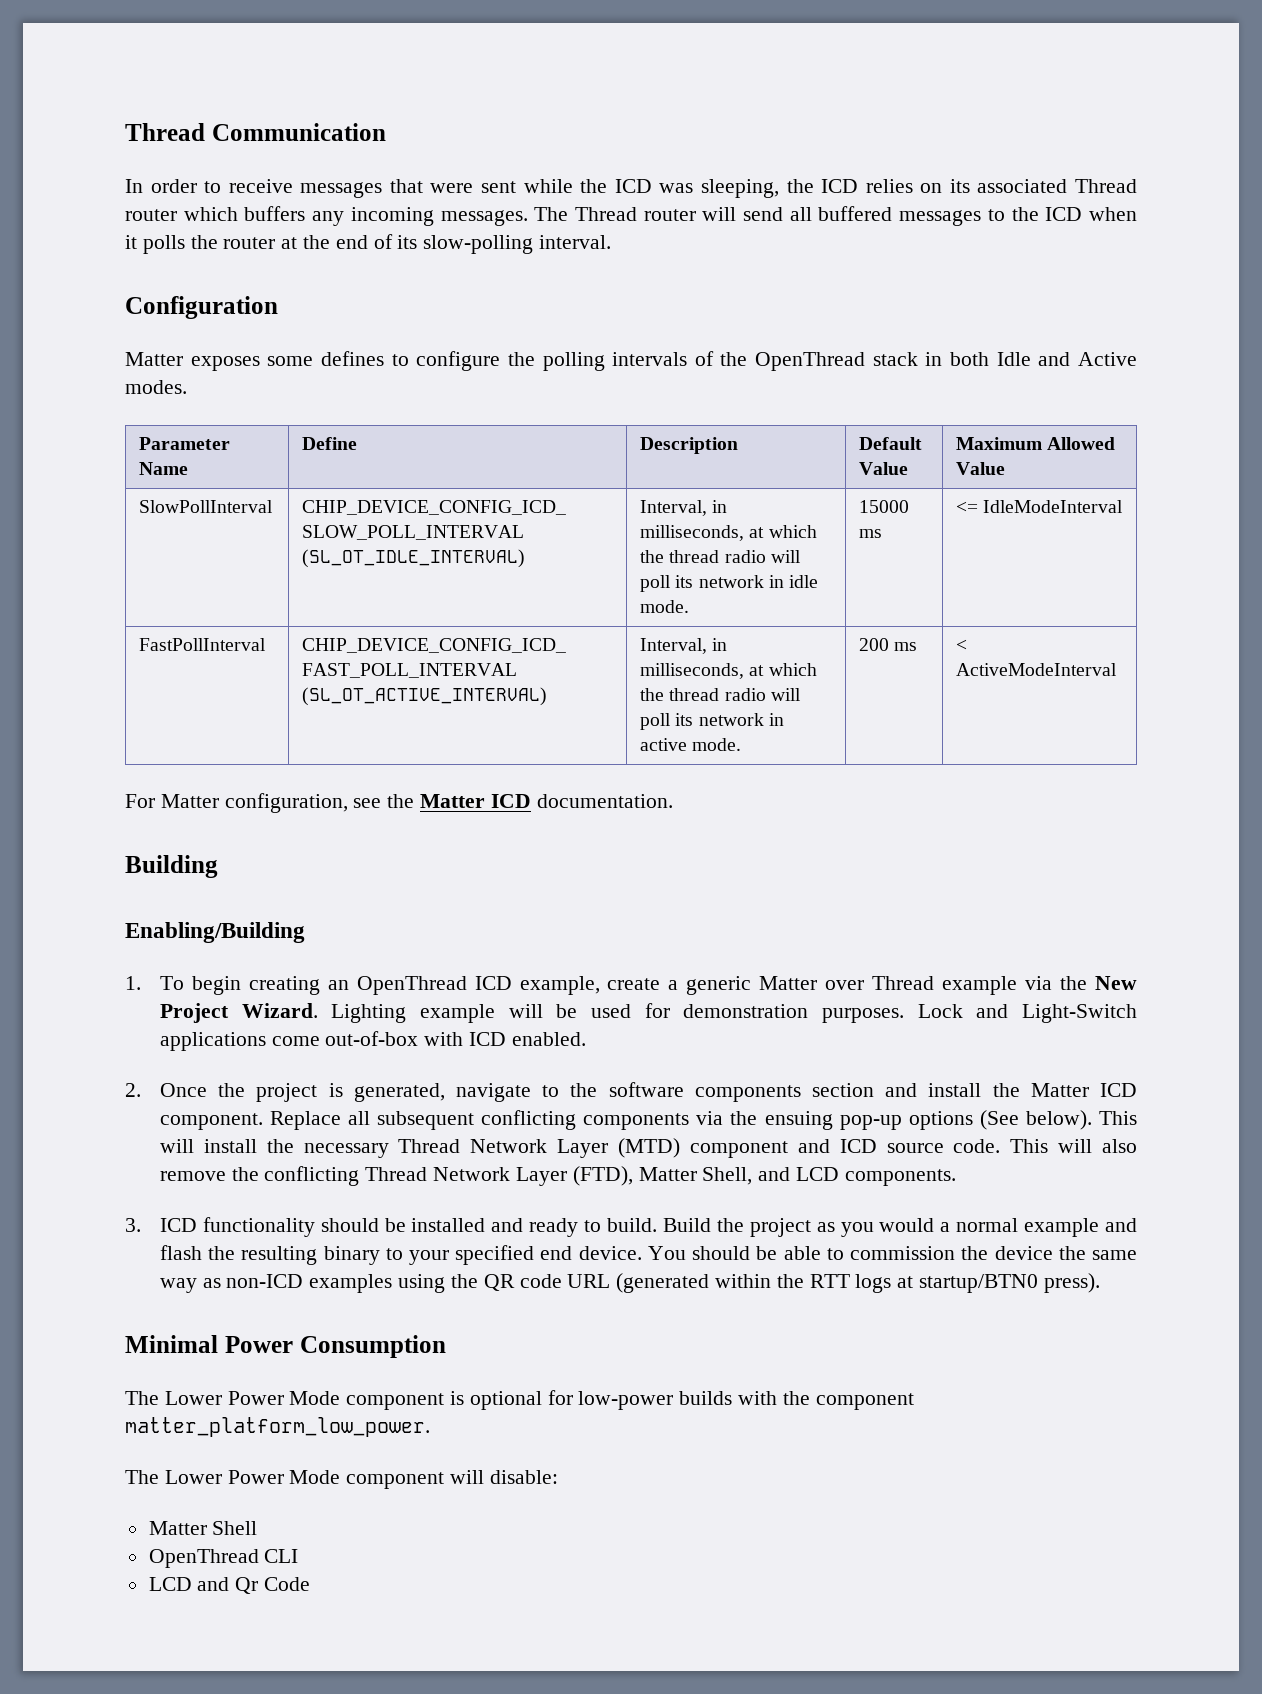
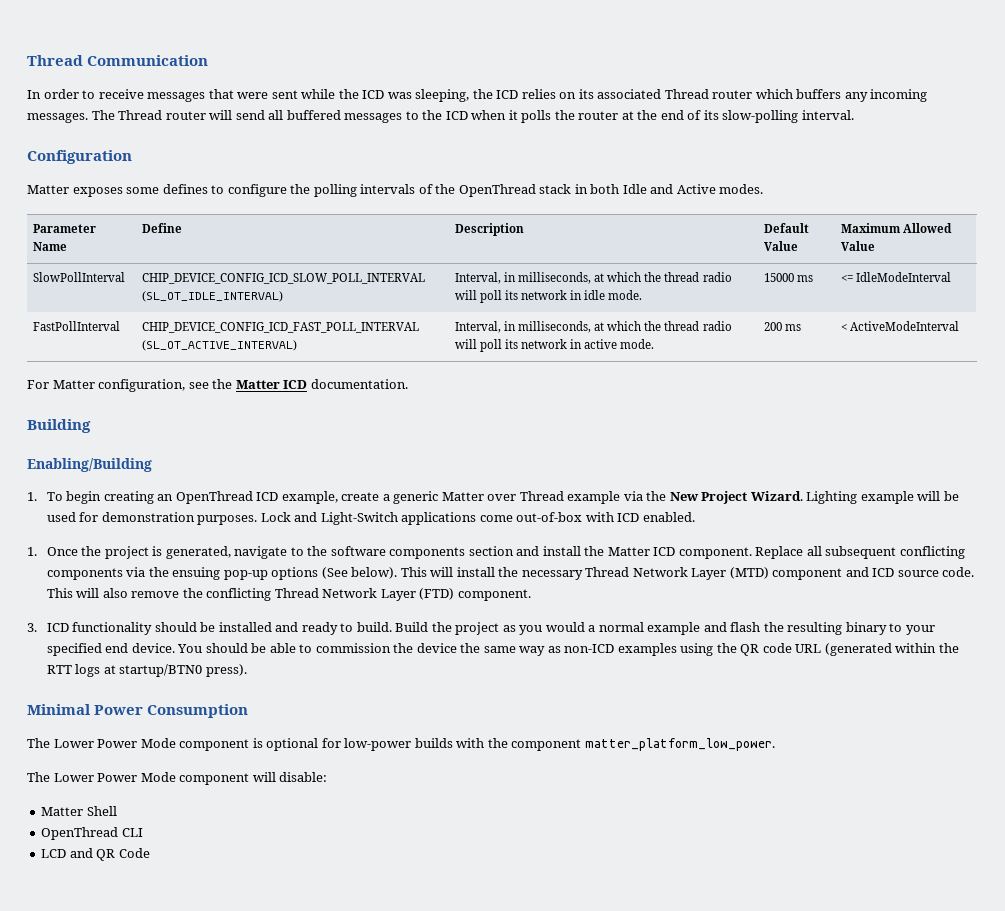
[125,1083,141,1097] 2. -> [27,547,37,556] 1.
[572,1166,956,1186] (FTD), Matter Shell, and LCD components. -> [419,588,531,601] (FTD) component.
[235,1577,259,1594] Qr -> [96,849,116,861] QR

